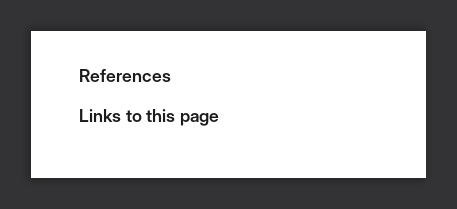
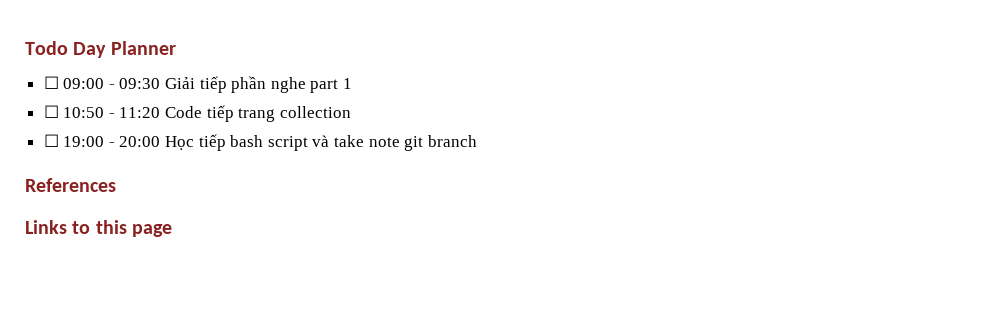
(79, 75) none -> [25,41,176,58] [43,76,353,93] [43,105,351,122] [43,134,477,151] Todo Day Planner // ☐ 09:00 - 09:30 Giải tiếp phần nghe part 1 // ☐ 10:50 - 11:20 Code tiếp trang collection // ☐ 19:00 - 20:00 Học tiếp bash script và take note git branch //

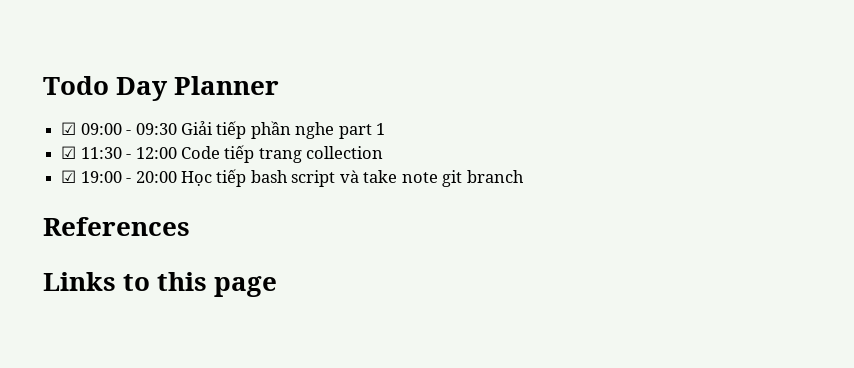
[43,76,59,89] ☐ -> [61,122,77,135] ☑
[43,105,161,118] ☐ 10:50 - 11:20 -> [61,146,177,159] ☑ 11:30 - 12:00
[43,134,59,147] ☐ -> [61,170,77,183] ☑

